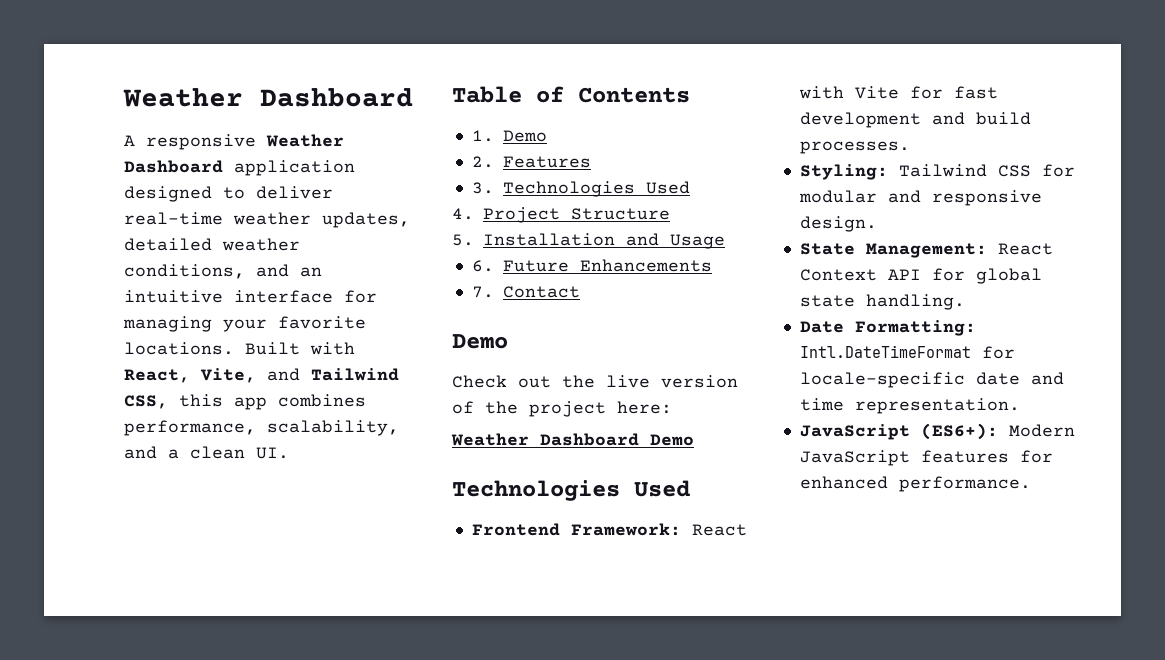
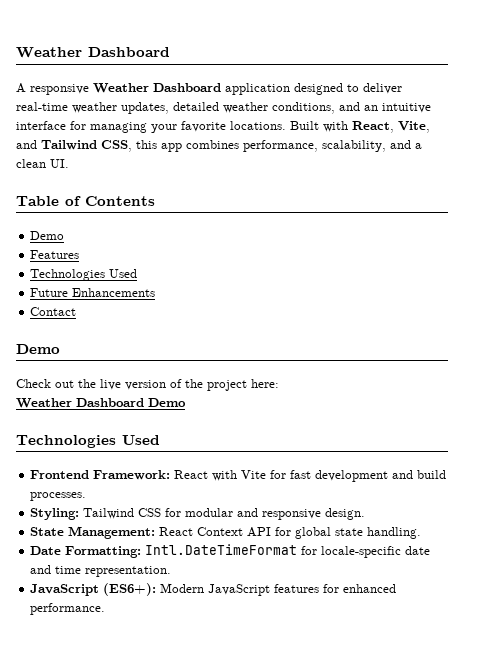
[471,130,547,142] [471,156,494,168] 1. Demo // 2. -> [30,231,65,240] Demo //
[471,181,690,197] [452,207,670,223] [452,233,725,249] [471,260,494,272] 3. Technologies Used // 4. Project Structure // 5. Installation and Usage // 6. -> [30,269,138,281] Technologies Used //
[471,286,494,298] 7. -> (156, 292) none

